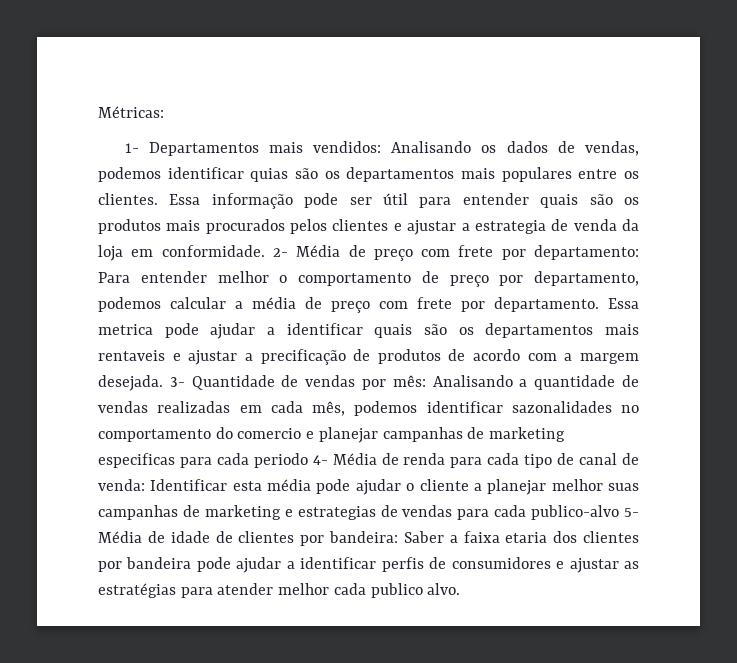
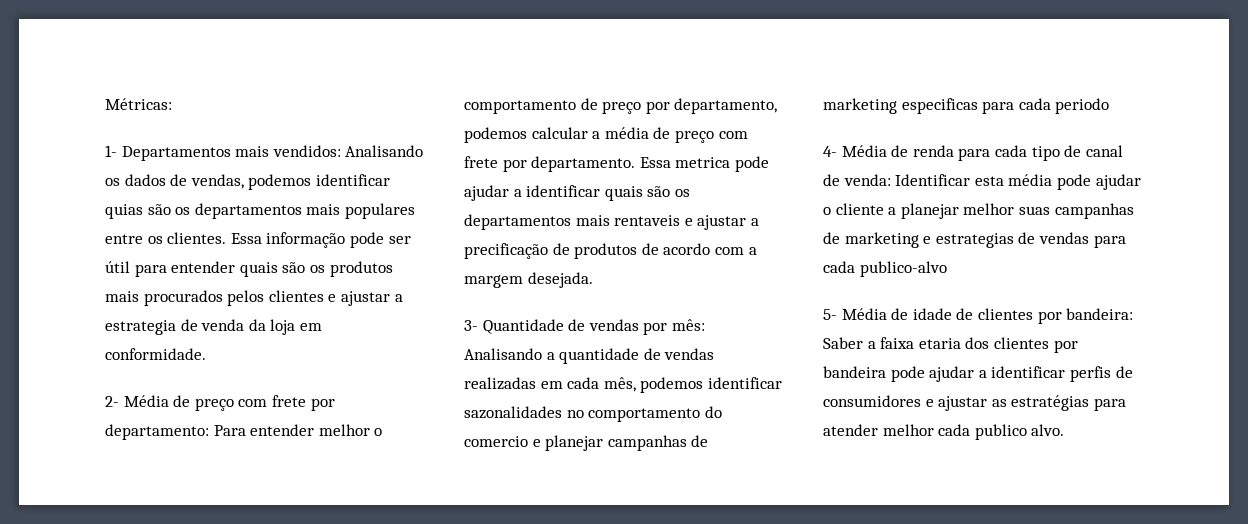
(265, 251) none -> (206, 354) //
(163, 383) none -> (593, 280) //
(308, 460) none -> (1110, 106) //
(620, 512) none -> (947, 269) //

